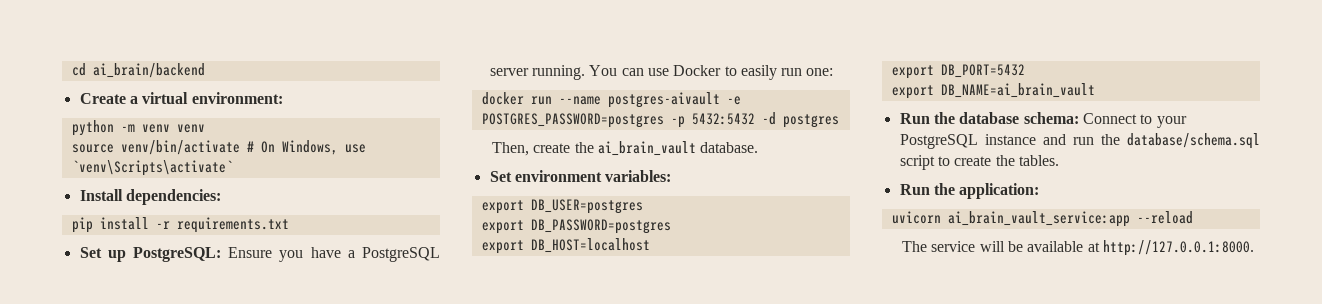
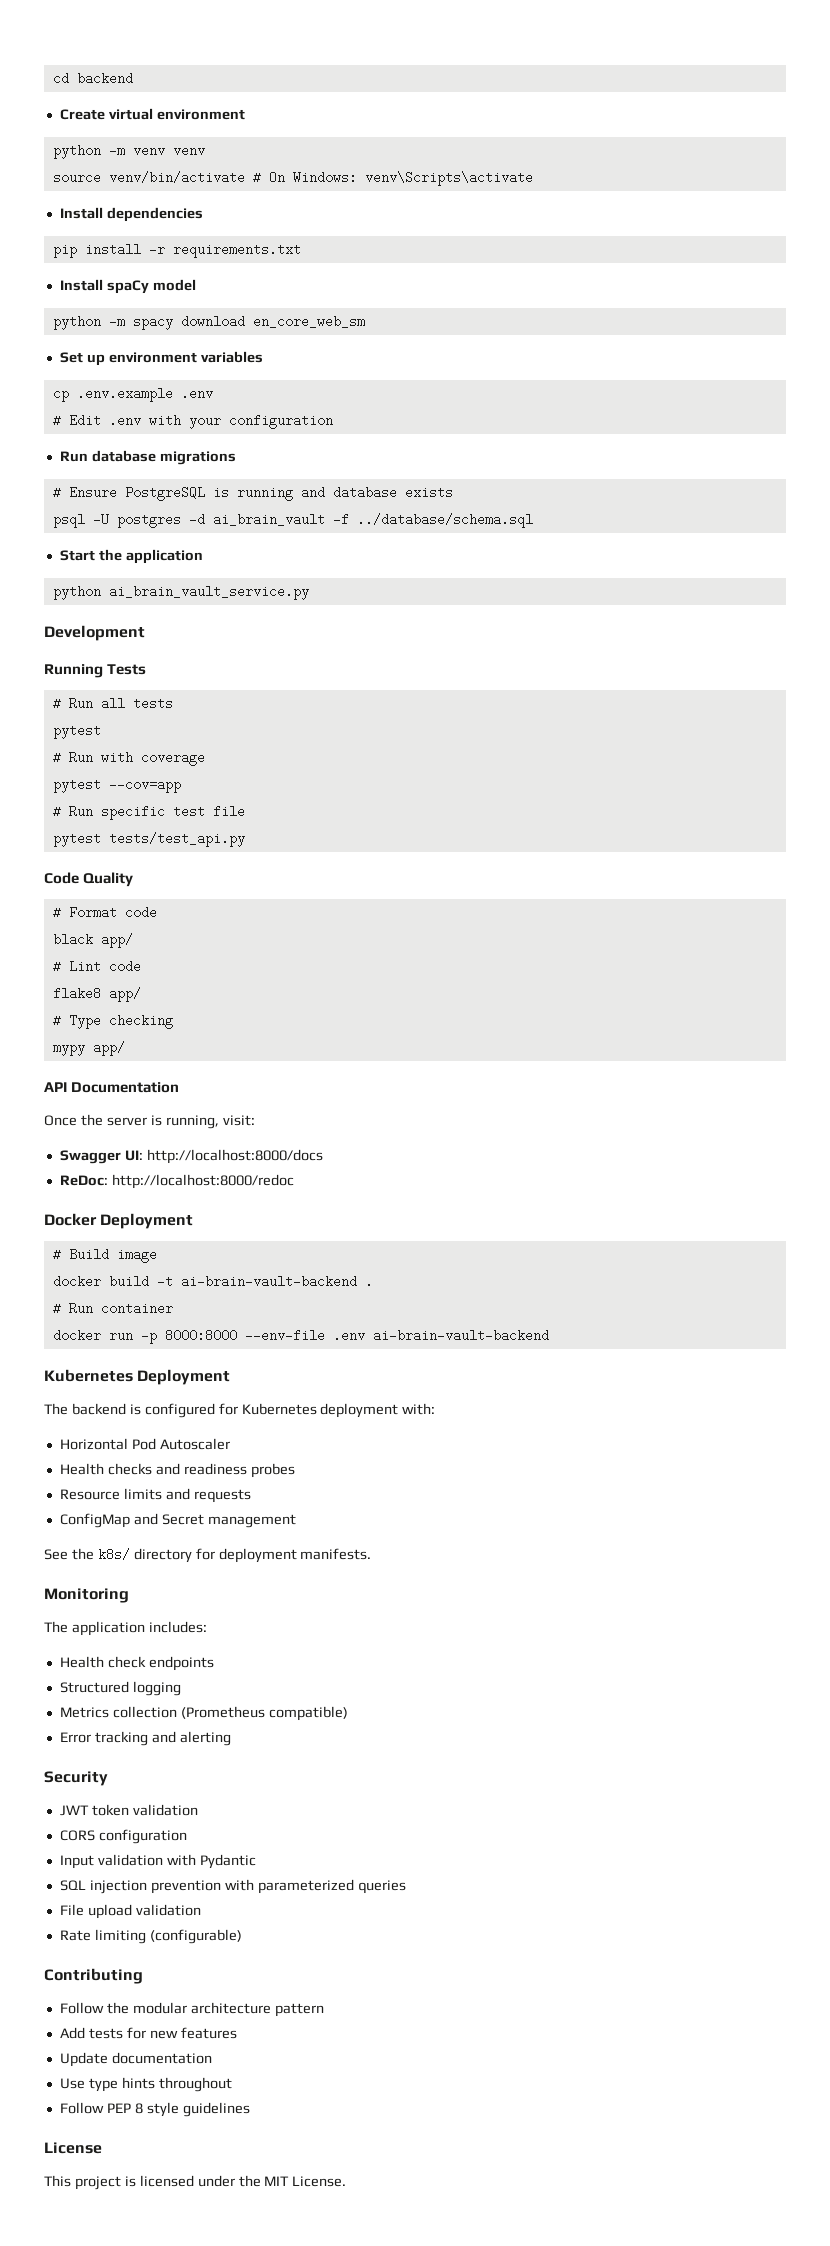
[92,63,205,78] ai_brain/backend -> [76,72,133,85] backend
[129,92,283,104] a virtual environment: -> [108,108,245,120] virtual environment
[281,140,366,155] [71,160,233,176] [79,189,221,205] Windows, use `venv\Scripts\activate` // Install dependencies: -> [292,171,533,186] [59,207,203,222] Windows: venv\Scripts\activate // Install dependencies
[79,247,440,262] [489,65,834,80] [481,92,741,108] [481,112,839,128] [492,141,759,156] [489,170,672,182] [481,199,643,214] [481,219,671,234] [481,238,650,254] [891,64,1025,79] [891,83,1095,99] [899,112,1187,128] [899,133,1260,149] [899,155,1059,170] [899,183,1040,199] [891,211,1193,227] [902,240,1255,256] Set up PostgreSQL: Ensure you have a PostgreSQL server running. You can use Docker to easily run one: // docker run --name postgres-aivault -e POSTGRES_PASSWORD=postgres -p 5432:5432 -d postgres // Then, create the ai_brain_vault database. // Set environment variables: // export DB_USER=postgres // export DB_PASSWORD=postgres // export DB_HOST=localhost // export DB_PORT=5432 // export DB_NAME=ai_brain_vault // Run the database schema: Connect to your PostgreSQL instance and run the database/schema.sql script to create the tables. // Run the application: // uvicorn ai_brain_vault_service:app --reload // The service will be available at http://127.0.0.1:8000. -> [59,279,196,294] [52,315,365,330] [59,351,263,366] [52,387,213,402] [52,414,333,429] [59,450,236,465] [52,486,453,501] [52,513,533,528] [59,549,203,564] [52,585,309,600] [44,625,145,641] [44,664,147,678] [52,697,173,710] [52,724,101,739] [52,751,205,766] [52,778,181,793] [52,805,245,820] [52,832,245,847] [44,872,134,887] [52,906,157,919] [52,933,133,948] [52,960,141,973] [52,987,141,1002] [52,1014,173,1029] [52,1041,125,1056] [44,1082,180,1093] [44,1114,255,1129] [59,1149,323,1164] [59,1174,294,1189] [44,1213,194,1229] [52,1248,157,1263] [52,1275,373,1288] [52,1302,173,1315] [52,1329,549,1344] [44,1369,231,1385] [44,1403,436,1418] [59,1438,230,1450] [59,1463,295,1478] [59,1488,251,1503] [59,1513,296,1528] [44,1548,372,1563] [44,1588,129,1603] [44,1621,207,1636] [59,1656,214,1671] [59,1681,181,1696] [59,1706,348,1721] [59,1731,231,1746] [44,1771,108,1786] [59,1804,198,1816] [59,1829,187,1844] [59,1854,256,1869] [59,1879,406,1894] [59,1904,201,1919] [59,1929,242,1944] [44,1968,143,1984] [59,2002,324,2017] [59,2027,237,2039] [59,2052,212,2067] [59,2077,232,2092] [59,2102,250,2117] [44,2142,102,2154] [44,2175,347,2190] Install spaCy model // python -m spacy download en_core_web_sm // Set up environment variables // cp .env.example .env // # Edit .env with your configuration // Run database migrations // # Ensure PostgreSQL is running and database exists // psql -U postgres -d ai_brain_vault -f ../database/schema.sql // Start the application // python ai_brain_vault_service.py // Development // Running Tests // # Run all tests // pytest // # Run with coverage // pytest --cov=app // # Run specific test file // pytest tests/test_api.py // Code Quality // # Format code // black app/ // # Lint code // flake8 app/ // # Type checking // mypy app/ // API Documentation // Once the server is running, visit: // Swagger UI: http://localhost:8000/docs // ReDoc: http://localhost:8000/redoc // Docker Deployment // # Build image // docker build -t ai-brain-vault-backend . // # Run container // docker run -p 8000:8000 --env-file .env ai-brain-vault-backend // Kubernetes Deployment // The backend is configured for Kubernetes deployment with: // Horizontal Pod Autoscaler // Health checks and readiness probes // Resource limits and requests // ConfigMap and Secret management // See the k8s/ directory for deployment manifests. // Monitoring // The application includes: // Health check endpoints // Structured logging // Metrics collection (Prometheus compatible) // Error tracking and alerting // Security // JWT token validation // CORS configuration // Input validation with Pydantic // SQL injection prevention with parameterized queries // File upload validation // Rate limiting (configurable) // Contributing // Follow the modular architecture pattern // Add tests for new features // Update documentation // Use type hints throughout // Follow PEP 8 style guidelines // License // This project is licensed under the MIT License.

